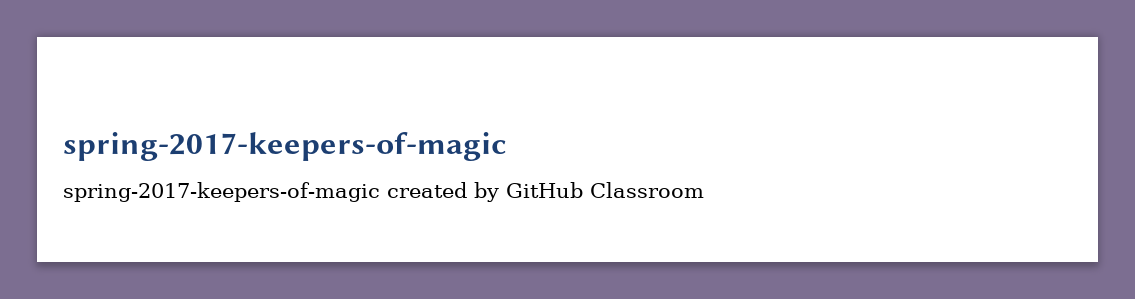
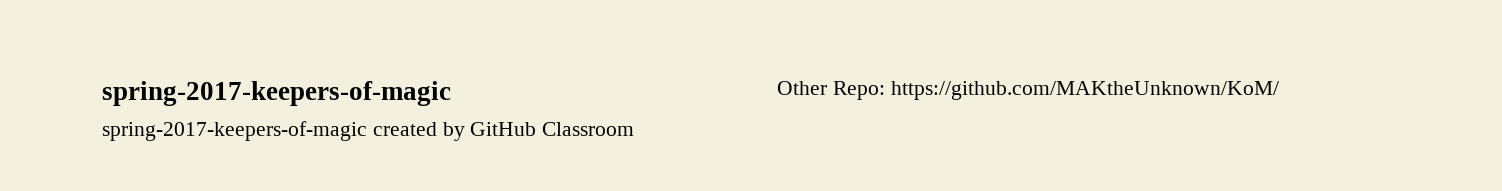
(704, 190) none -> [777,81,1279,100] // Other Repo: https://github.com/MAKtheUnknown/KoM/

